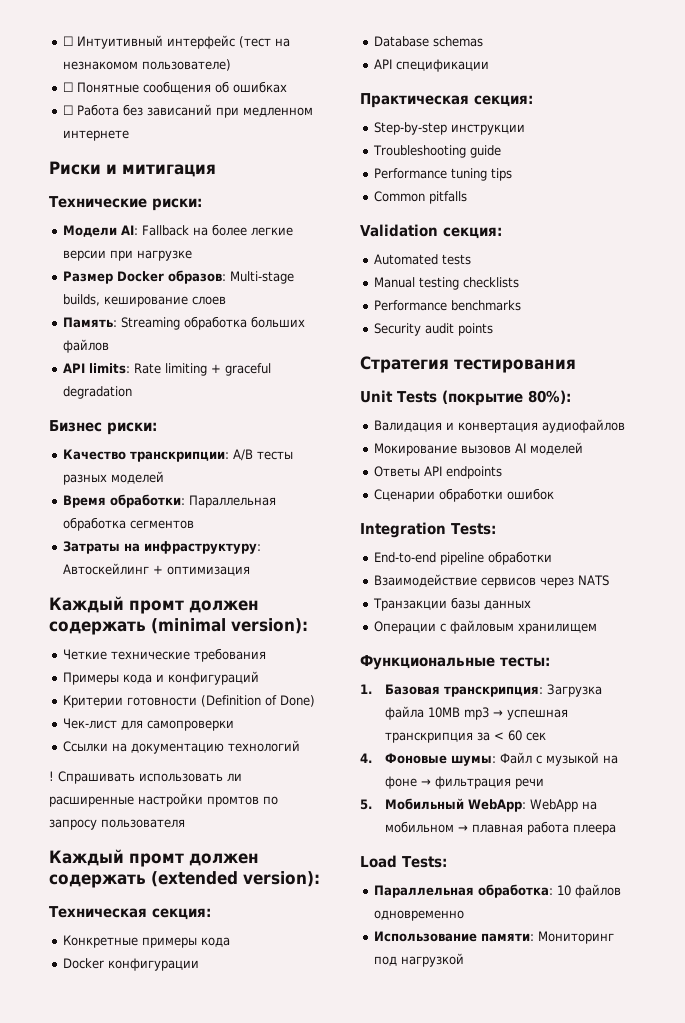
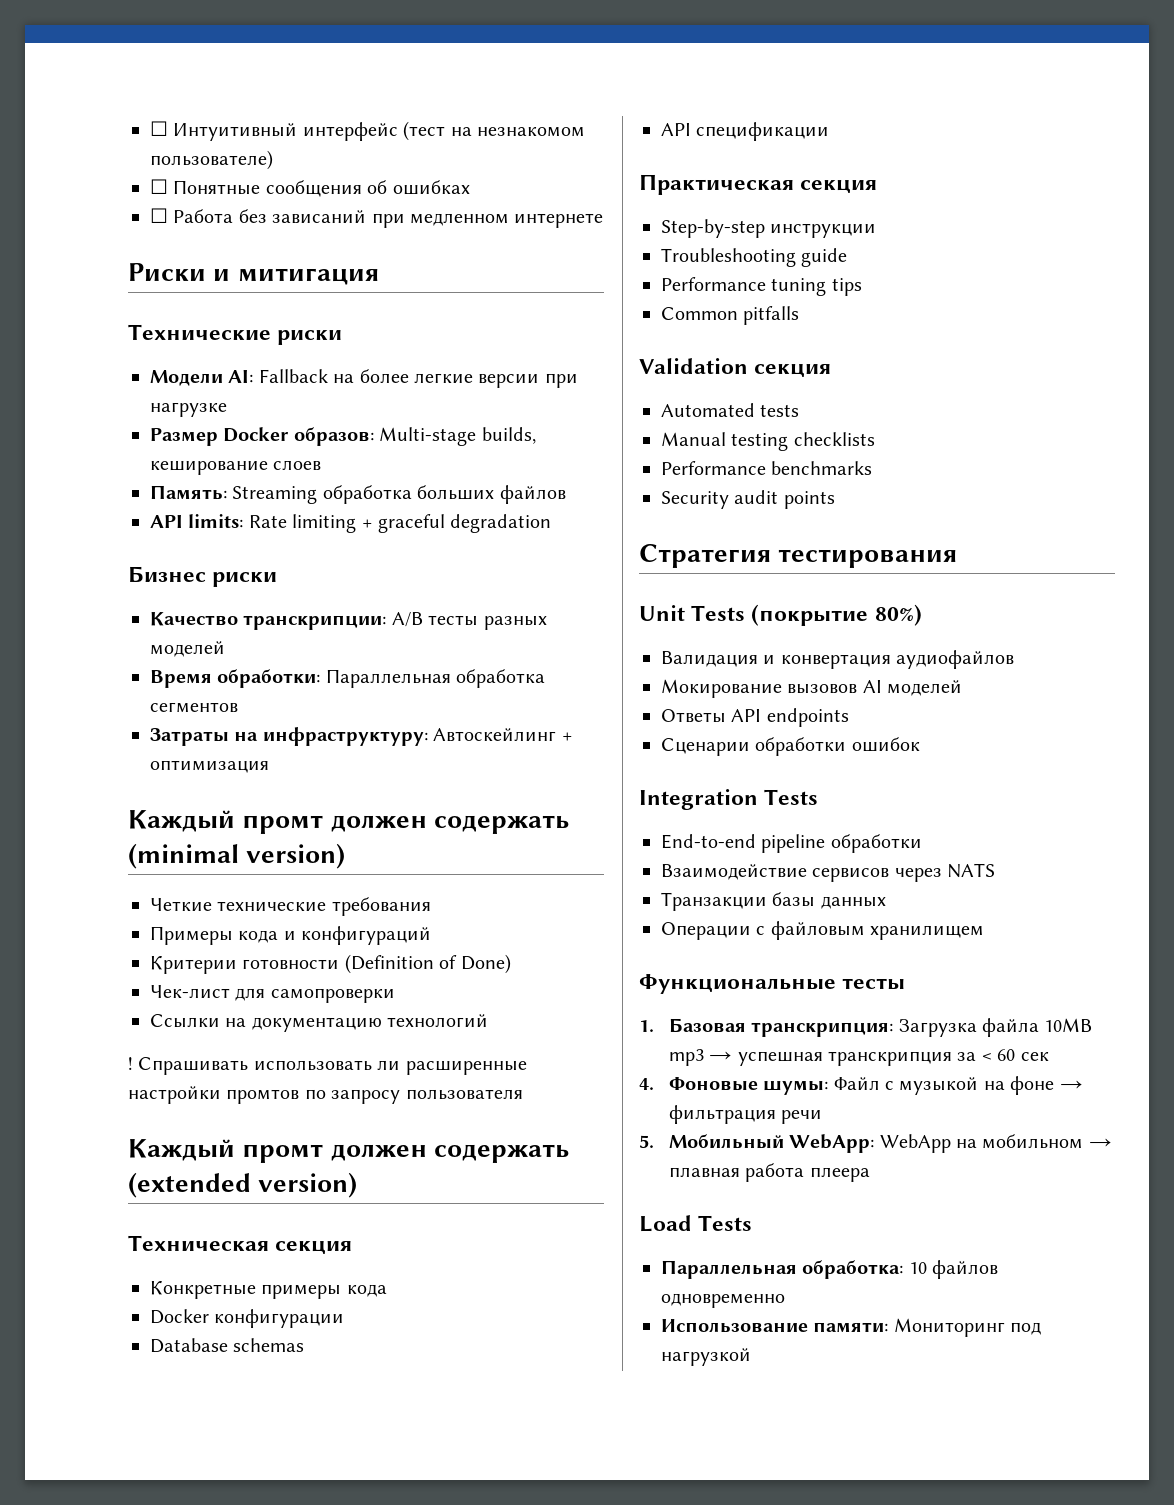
[152,198,202,211] риски: -> [277,330,343,345] риски
[107,422,157,435] риски: -> [212,572,278,587] риски
[231,618,308,634] version): -> [246,843,346,869] version)
[243,871,320,887] version): -> [258,1172,358,1198] version)
[152,908,211,920] секция: -> [275,1241,353,1254] секция
[474,95,533,107] секция: -> [800,180,878,193] секция
[443,227,502,239] секция: -> [754,364,832,377] секция
[527,390,571,404] 80%): -> [874,604,922,626] 80%)
[451,523,496,535] Tests: -> [764,789,819,805] Tests
[500,657,550,667] тесты: -> [842,978,906,990] тесты
[402,856,447,868] Tests: -> [698,1215,753,1231] Tests

